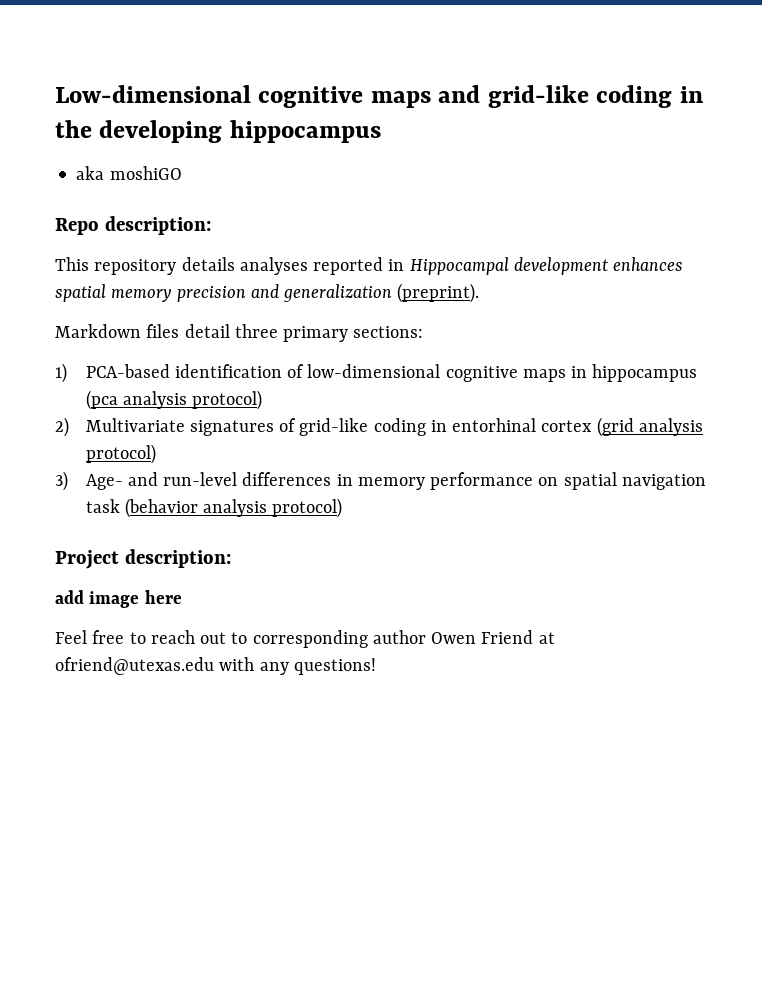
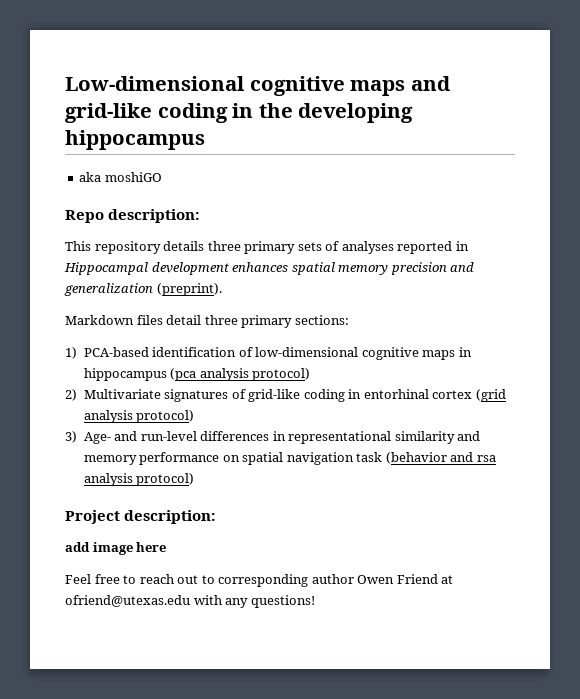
(235, 264) none -> [207,241,340,254] three primary sets of
(353, 480) none -> [288,431,481,444] representational similarity and
(198, 508) none -> [450,452,496,462] and rsa

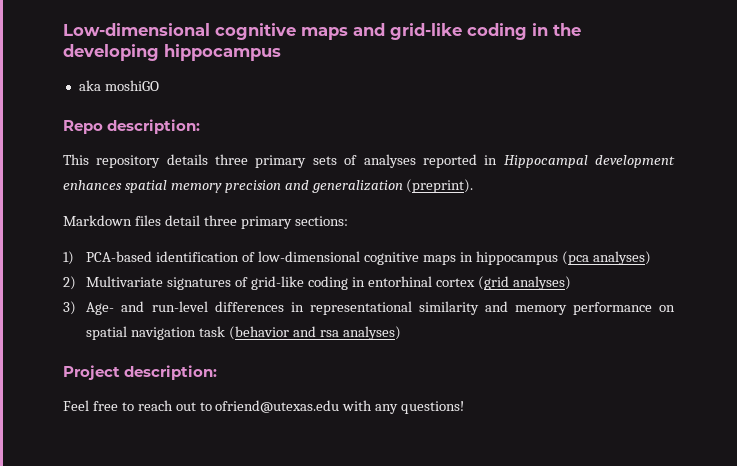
[199,368,311,381] analysis protocol) -> [592,251,651,265] analyses)
[83,410,195,423] analysis protocol) -> [512,276,571,290] analyses)
[83,473,195,486] analysis protocol) -> [342,326,401,340] analyses)
[65,542,167,555] // add image here -> (218, 372) none
[218,574,454,587] corresponding author Owen Friend at -> (212, 406) none

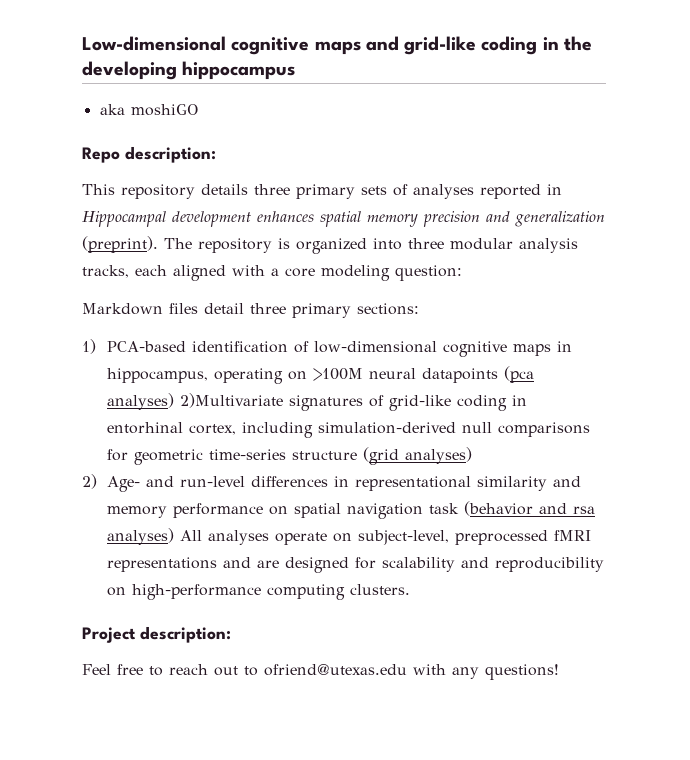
(474, 186) none -> [164,238,578,254] [82,265,462,281] The repository is organized into three modular analysis tracks, each aligned with a core modeling question:
[475,251,558,265] hippocampus -> [106,368,498,384] hippocampus, operating on >100M neural datapoints
[63,276,164,290] // 2) Multivariate -> [179,393,283,408] 2)Multivariate
[435,278,475,287] cortex -> [188,422,590,438] [106,449,357,465] cortex, including simulation-derived null comparisons for geometric time-series structure
[63,301,76,315] 3) -> [82,474,97,489] 2)
(401, 333) none -> [179,530,591,545] [106,557,604,573] [106,584,410,600] All analyses operate on subject-level, preprocessed fMRI representations and are designed for scalability and reproducibility on high-performance computing clusters.

